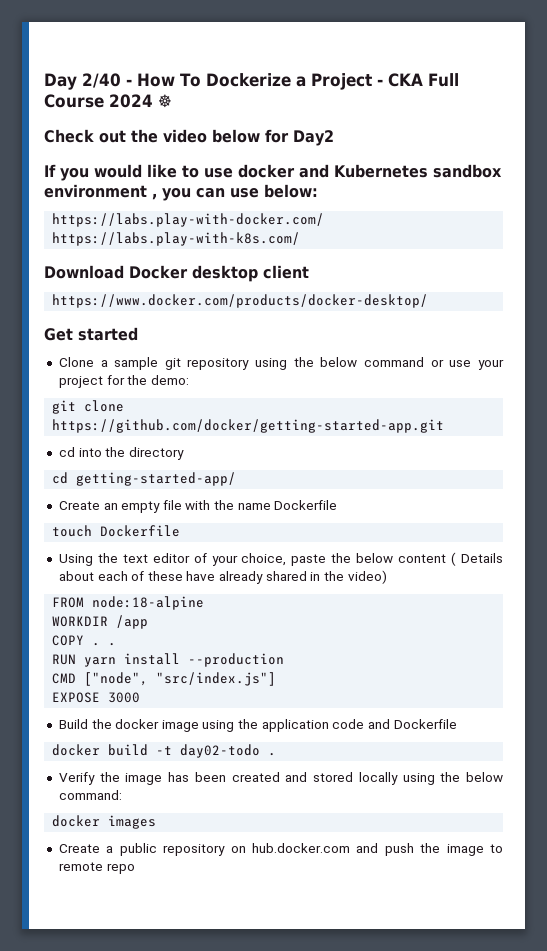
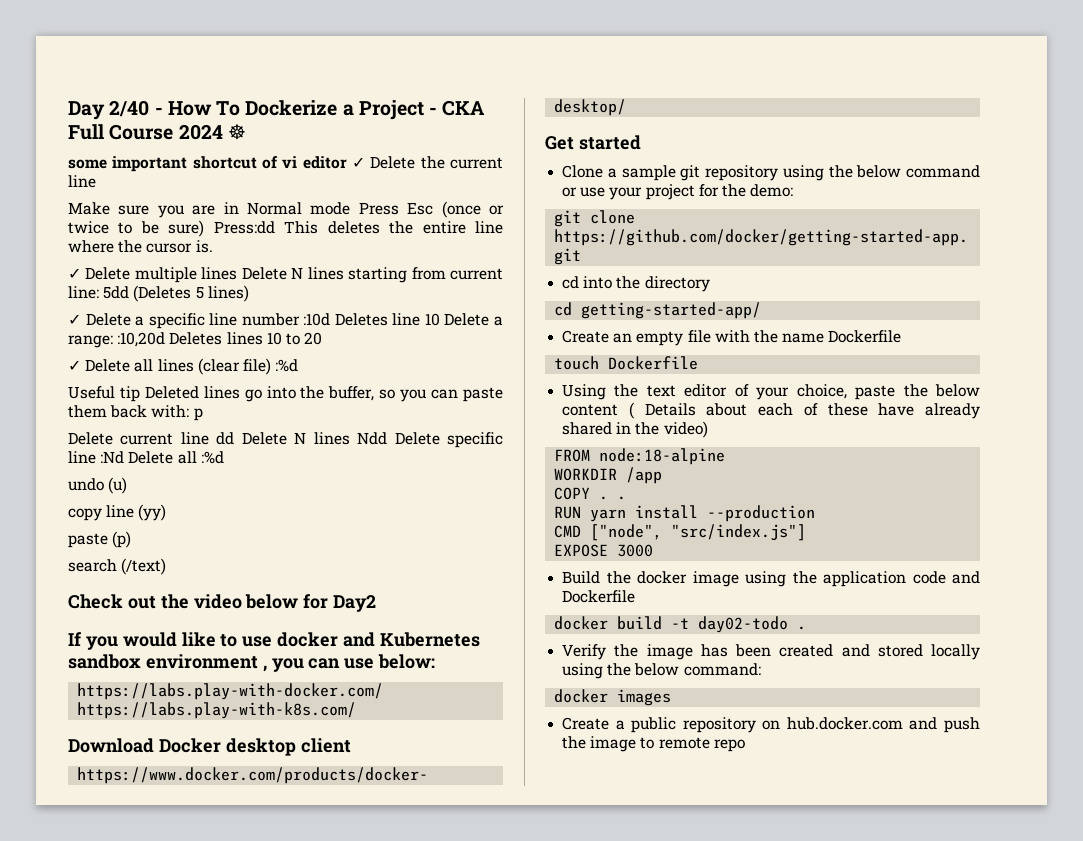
(172, 101) none -> [68,156,503,172] [68,175,96,188] [68,201,504,218] [68,220,504,237] [68,240,213,253] [68,267,504,283] [68,285,249,302] [68,313,504,329] [68,332,323,348] [68,358,299,375] [68,386,504,402] [68,405,203,421] [68,432,504,448] [68,451,224,464] [68,477,128,494] [68,504,167,521] [68,531,132,548] [68,558,167,575] // some important shortcut of vi editor ✓ Delete the current line // Make sure you are in Normal mode Press Esc (once or twice to be sure) Press:dd This deletes the entire line where the cursor is. // ✓ Delete multiple lines Delete N lines starting from current line: 5dd (Deletes 5 lines) // ✓ Delete a specific line number :10d Deletes line 10 Delete a range: :10,20d Deletes lines 10 to 20 // ✓ Delete all lines (clear file) :%d // Useful tip Deleted lines go into the buffer, so you can paste them back with: p // Delete current line dd Delete N lines Ndd Delete specific line :Nd Delete all :%d // undo (u) // copy line (yy) // paste (p) // search (/text)

